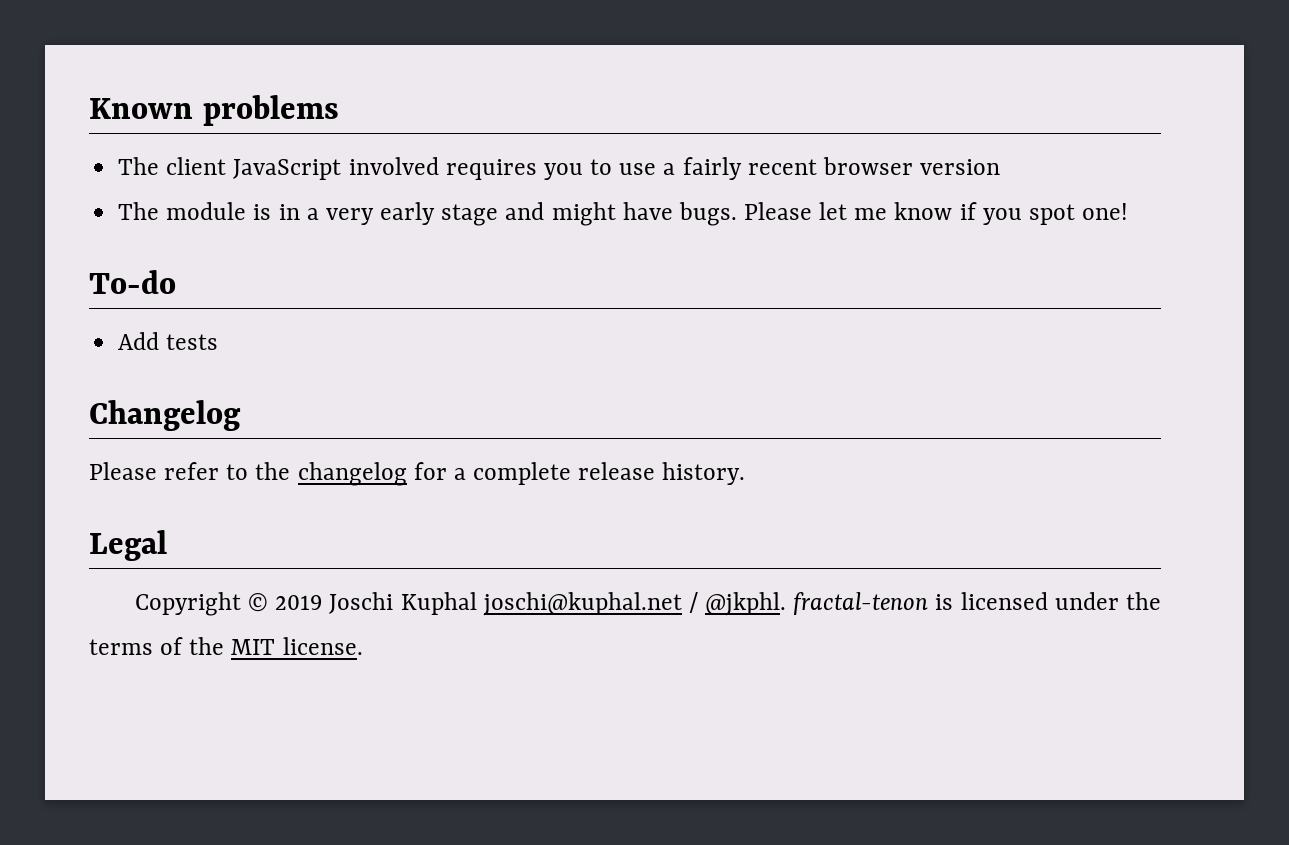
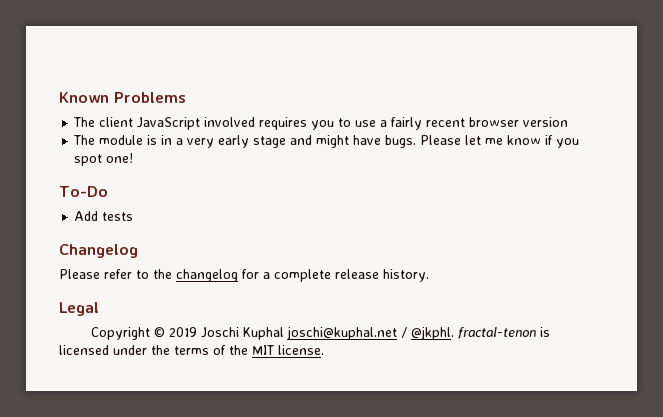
[202,95,339,126] problems -> [114,92,186,103] Problems
[89,270,176,294] To-do -> [59,186,108,197] To-Do

